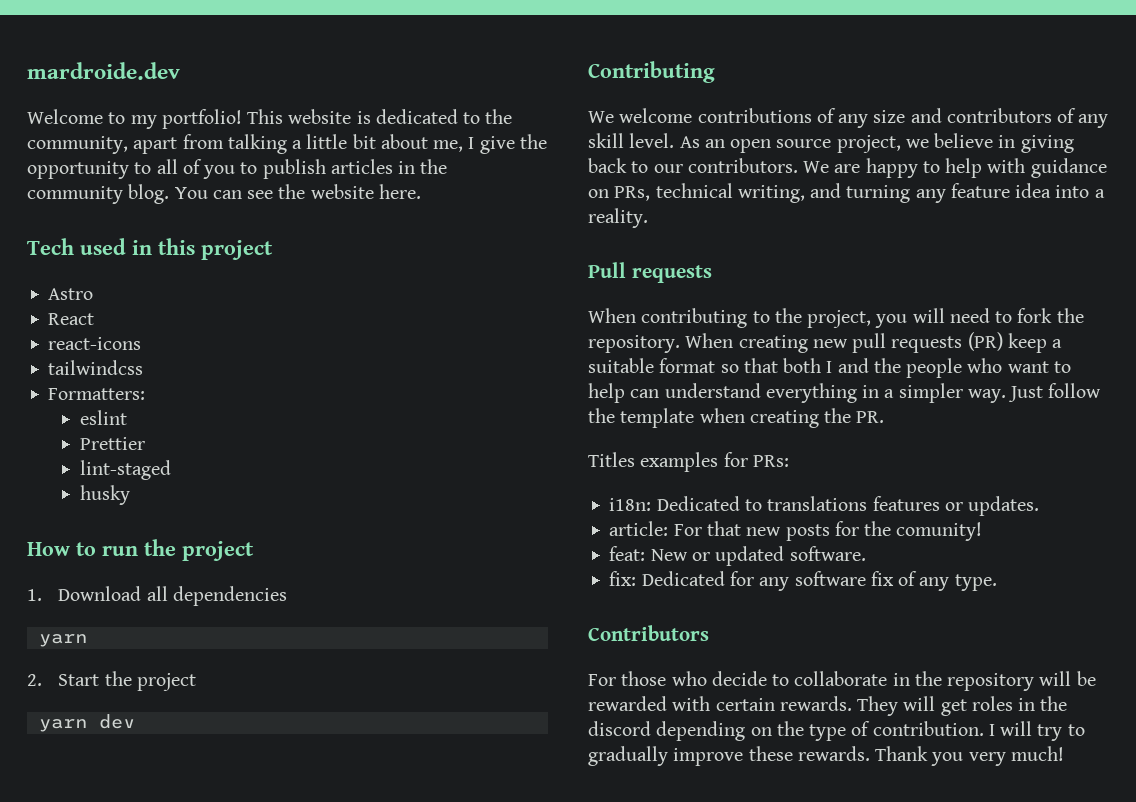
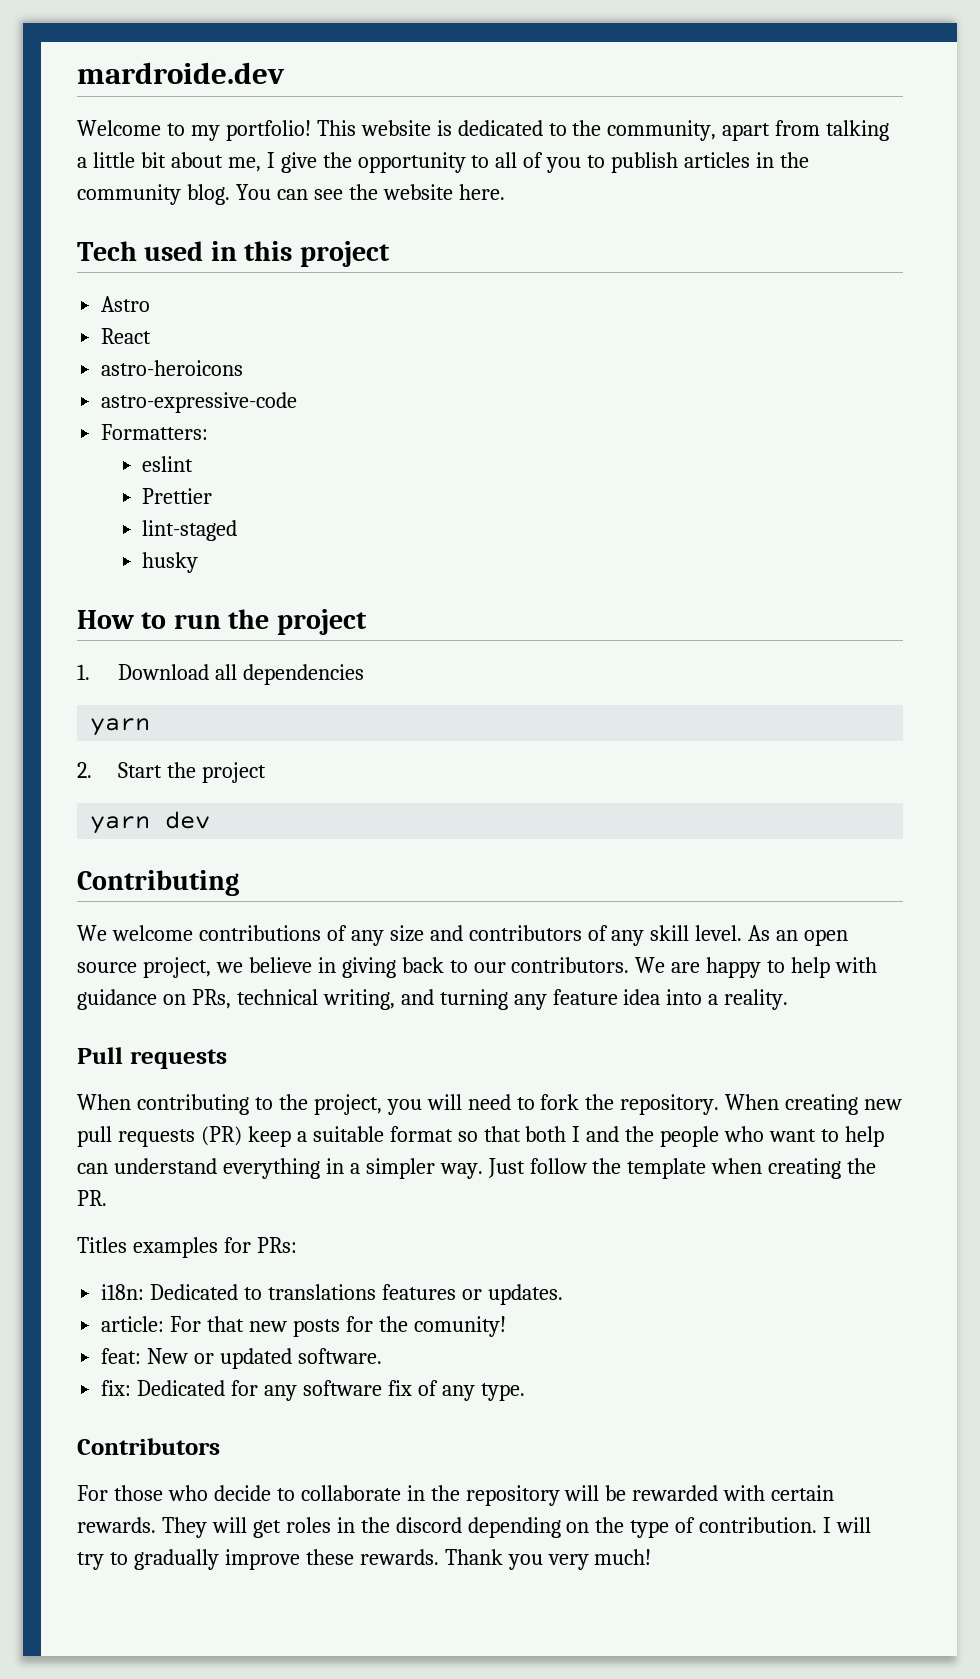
[48,337,142,350] [48,360,144,375] react-icons // tailwindcss -> [101,360,244,376] [101,392,298,413] astro-heroicons // astro-expressive-code

